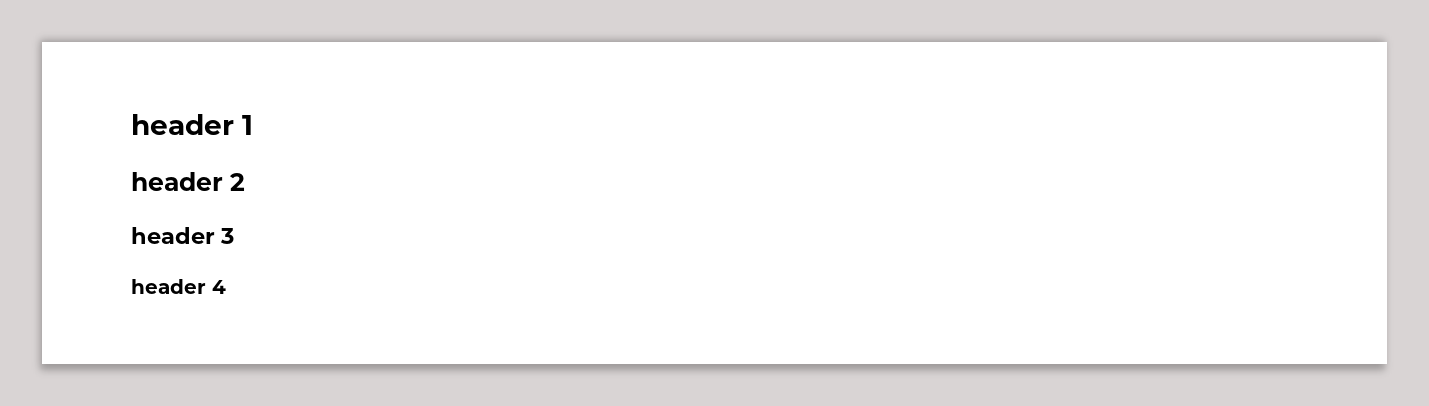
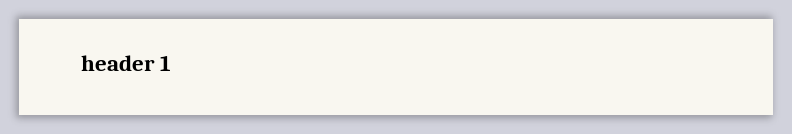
[131,172,245,191] [131,227,235,244] [131,279,226,294] // header 2 // header 3 // header 4 -> (172, 63) none

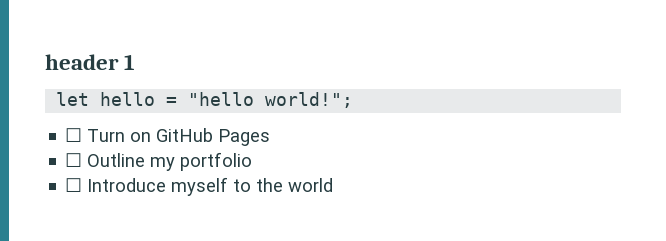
(172, 63) none -> [56,92,354,108] [65,128,271,146] [65,152,253,171] [65,177,334,196] // let hello = "hello world!"; // ☐ Turn on GitHub Pages // ☐ Outline my portfolio // ☐ Introduce myself to the world

